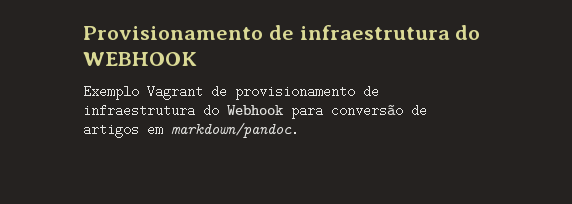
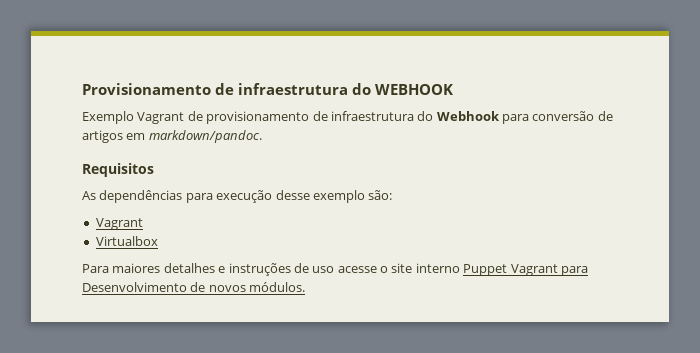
(299, 130) none -> [82,163,154,177] [82,190,393,203] [95,218,143,230] [95,236,158,246] [82,263,588,276] [82,282,306,292] // Requisitos // As dependências para execução desse exemplo são: // Vagrant // Virtualbox // Para maiores detalhes e instruções de uso acesse o site interno Puppet Vagrant para Desenvolvimento de novos módulos.

